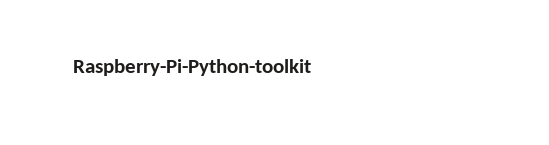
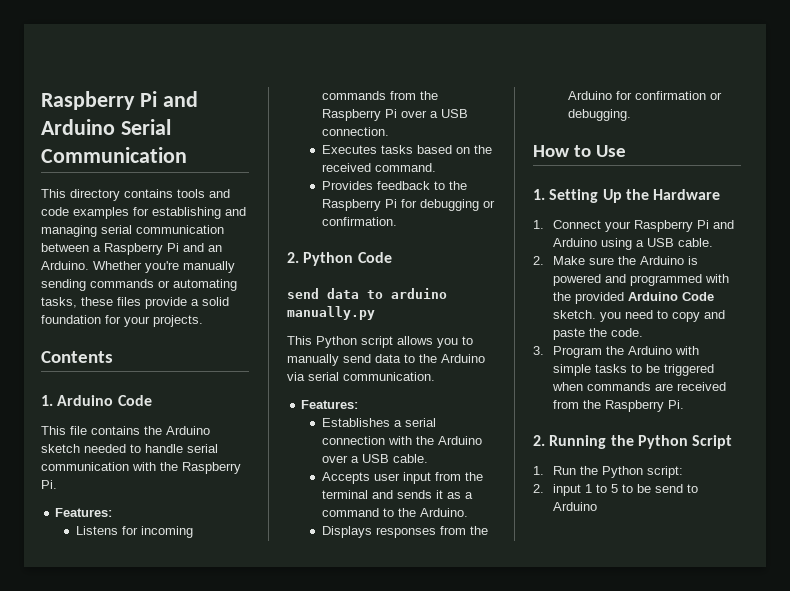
[73,59,311,76] Raspberry-Pi-Python-toolkit -> [41,91,198,110] [41,119,171,135] [41,147,187,163] [41,189,230,201] [41,207,246,219] [41,225,224,237] [41,243,222,255] [41,261,235,273] [41,279,237,291] [41,297,229,309] [41,315,203,327] [41,351,113,363] [41,395,152,406] [41,426,210,435] [41,444,218,453] [41,462,241,474] [41,480,57,489] [55,508,113,517] [75,526,193,538] [321,91,438,100] [321,109,468,121] [321,127,389,136] [321,145,492,154] [321,163,436,172] [321,181,467,190] [321,199,495,211] [321,217,397,226] [287,252,392,266] [287,288,447,299] [287,306,375,320] [287,336,473,348] [287,354,485,366] [287,372,435,381] [301,400,359,409] [321,418,436,427] [321,436,482,445] [321,454,428,463] [321,472,483,484] [321,490,473,499] [321,508,468,517] [321,526,488,538] [567,91,722,100] [567,109,631,121] [533,145,626,157] [533,189,721,203] [533,220,735,232] [553,238,714,250] [533,256,699,265] [553,274,730,286] [553,292,715,304] [553,310,726,322] [553,328,644,340] [533,346,700,358] [553,364,715,376] [552,382,727,391] [553,400,685,412] [533,435,733,449] [533,466,684,478] [533,484,699,496] [553,502,598,511] Raspberry Pi and Arduino Serial Communication // This directory contains tools and code examples for establishing and managing serial communication between a Raspberry Pi and an Arduino. Whether you're manually sending commands or automating tasks, these files provide a solid foundation for your projects. // Contents // 1. Arduino Code // This file contains the Arduino sketch needed to handle serial communication with the Raspberry Pi. // Features: // Listens for incoming commands from the Raspberry Pi over a USB connection. // Executes tasks based on the received command. // Provides feedback to the Raspberry Pi for debugging or confirmation. // 2. Python Code // send data to arduino manually.py // This Python script allows you to manually send data to the Arduino via serial communication. // Features: // Establishes a serial connection with the Arduino over a USB cable. // Accepts user input from the terminal and sends it as a command to the Arduino. // Displays responses from the Arduino for confirmation or debugging. // How to Use // 1. Setting Up the Hardware // 1. Connect your Raspberry Pi and Arduino using a USB cable. // 2. Make sure the Arduino is powered and programmed with the provided Arduino Code sketch. you need to copy and paste the code. // 3. Program the Arduino with simple tasks to be triggered when commands are received from the Raspberry Pi. // 2. Running the Python Script // 1. Run the Python script: // 2. input 1 to 5 to be send to Arduino

